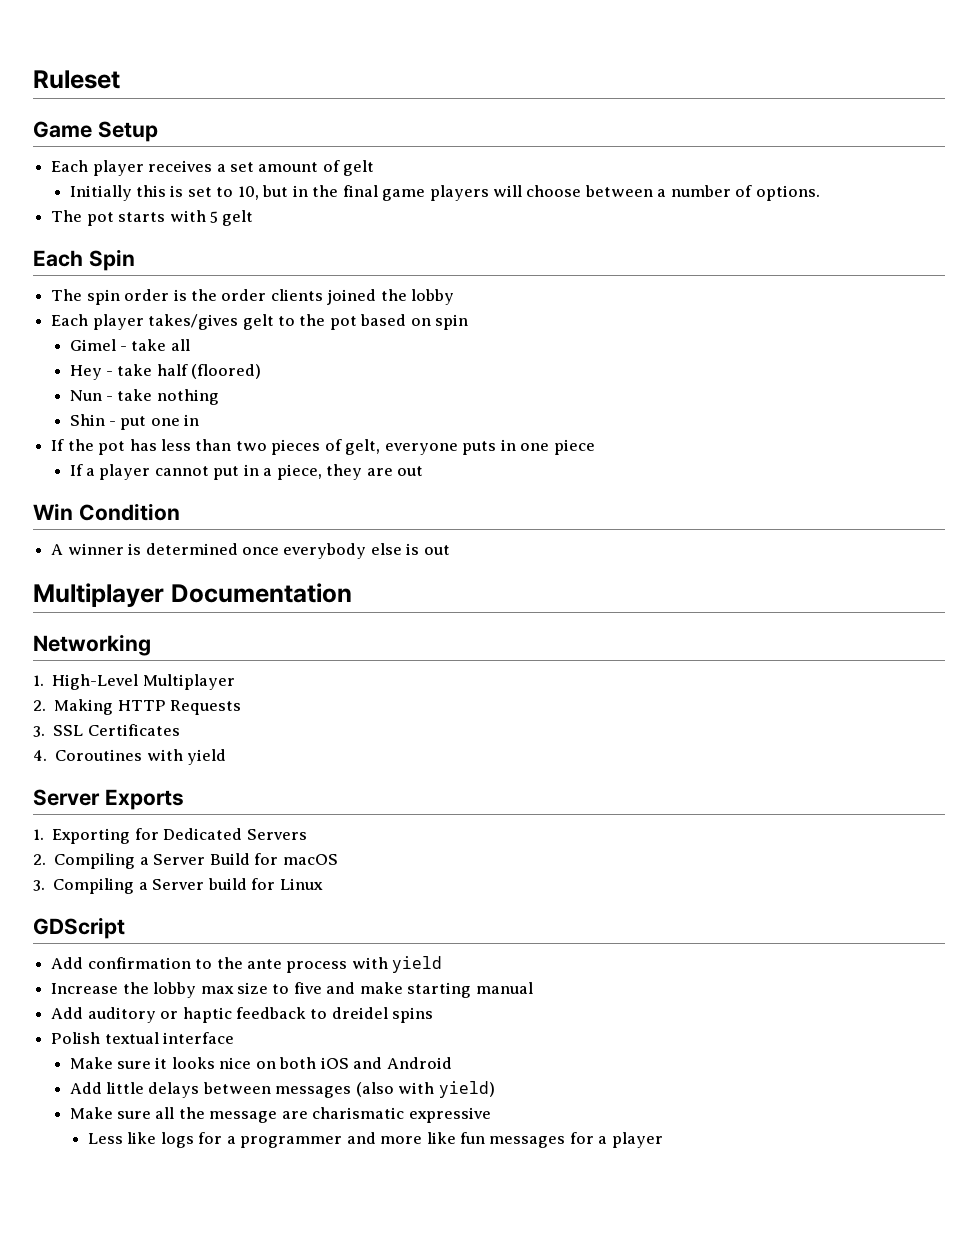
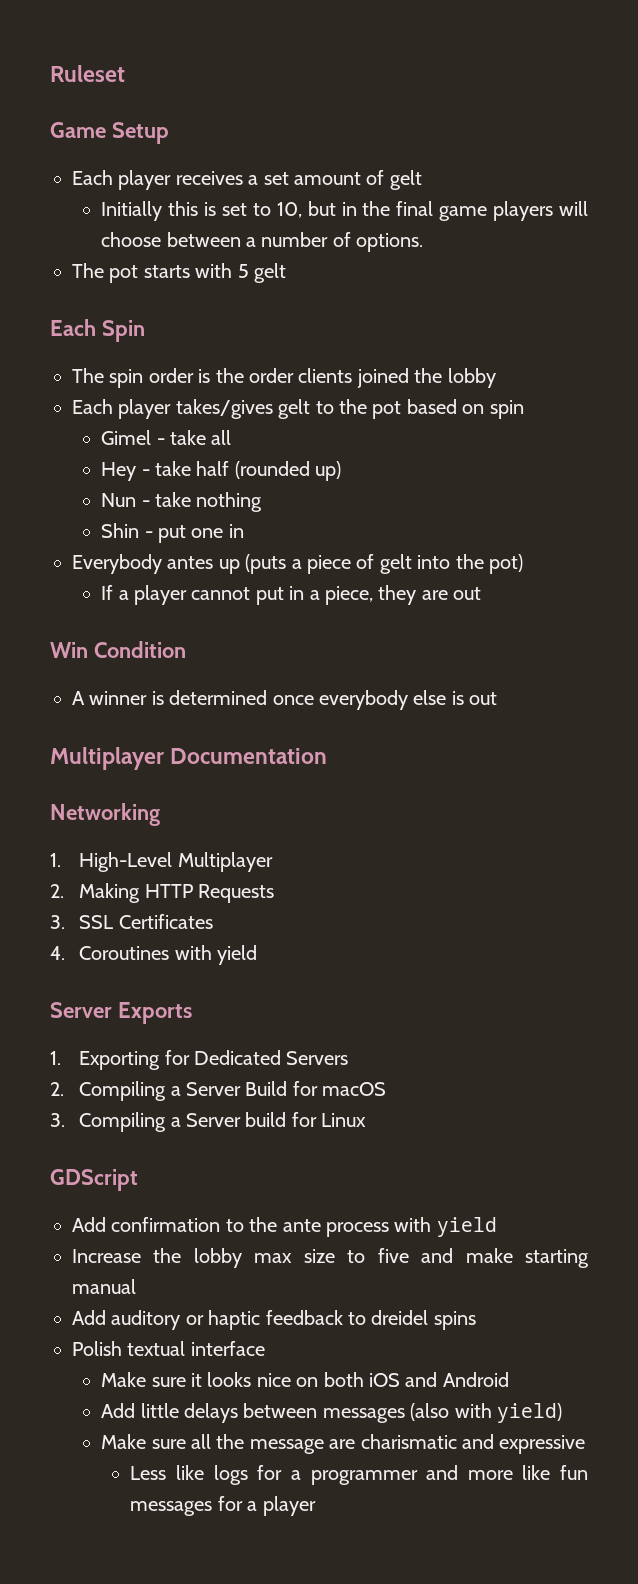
[191,364,262,379] (floored) -> [234,461,342,481] (rounded up)
[51,439,595,455] If the pot has less than two pieces of gelt, everyone puts in one piece -> [72,554,523,574] Everybody antes up (puts a piece of gelt into the pot)
(405, 1113) none -> [462,1434,495,1449] and

